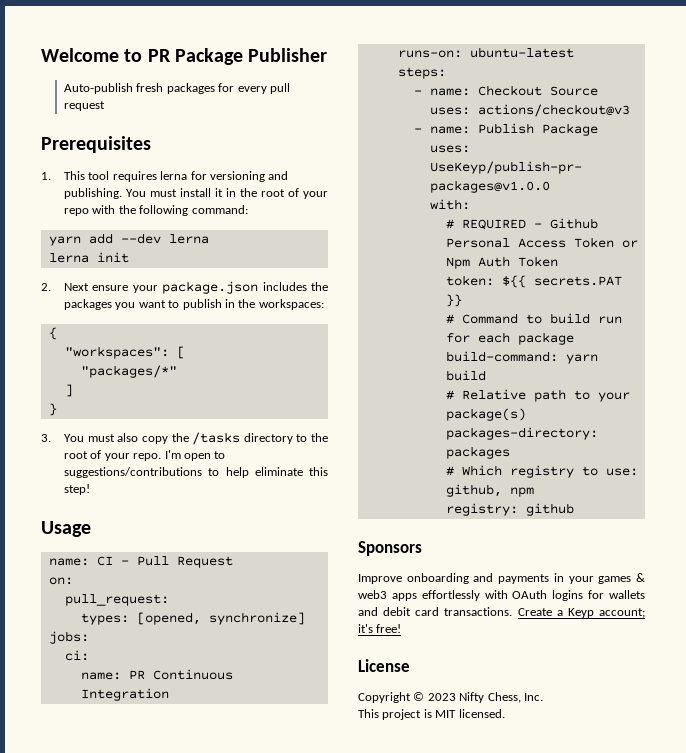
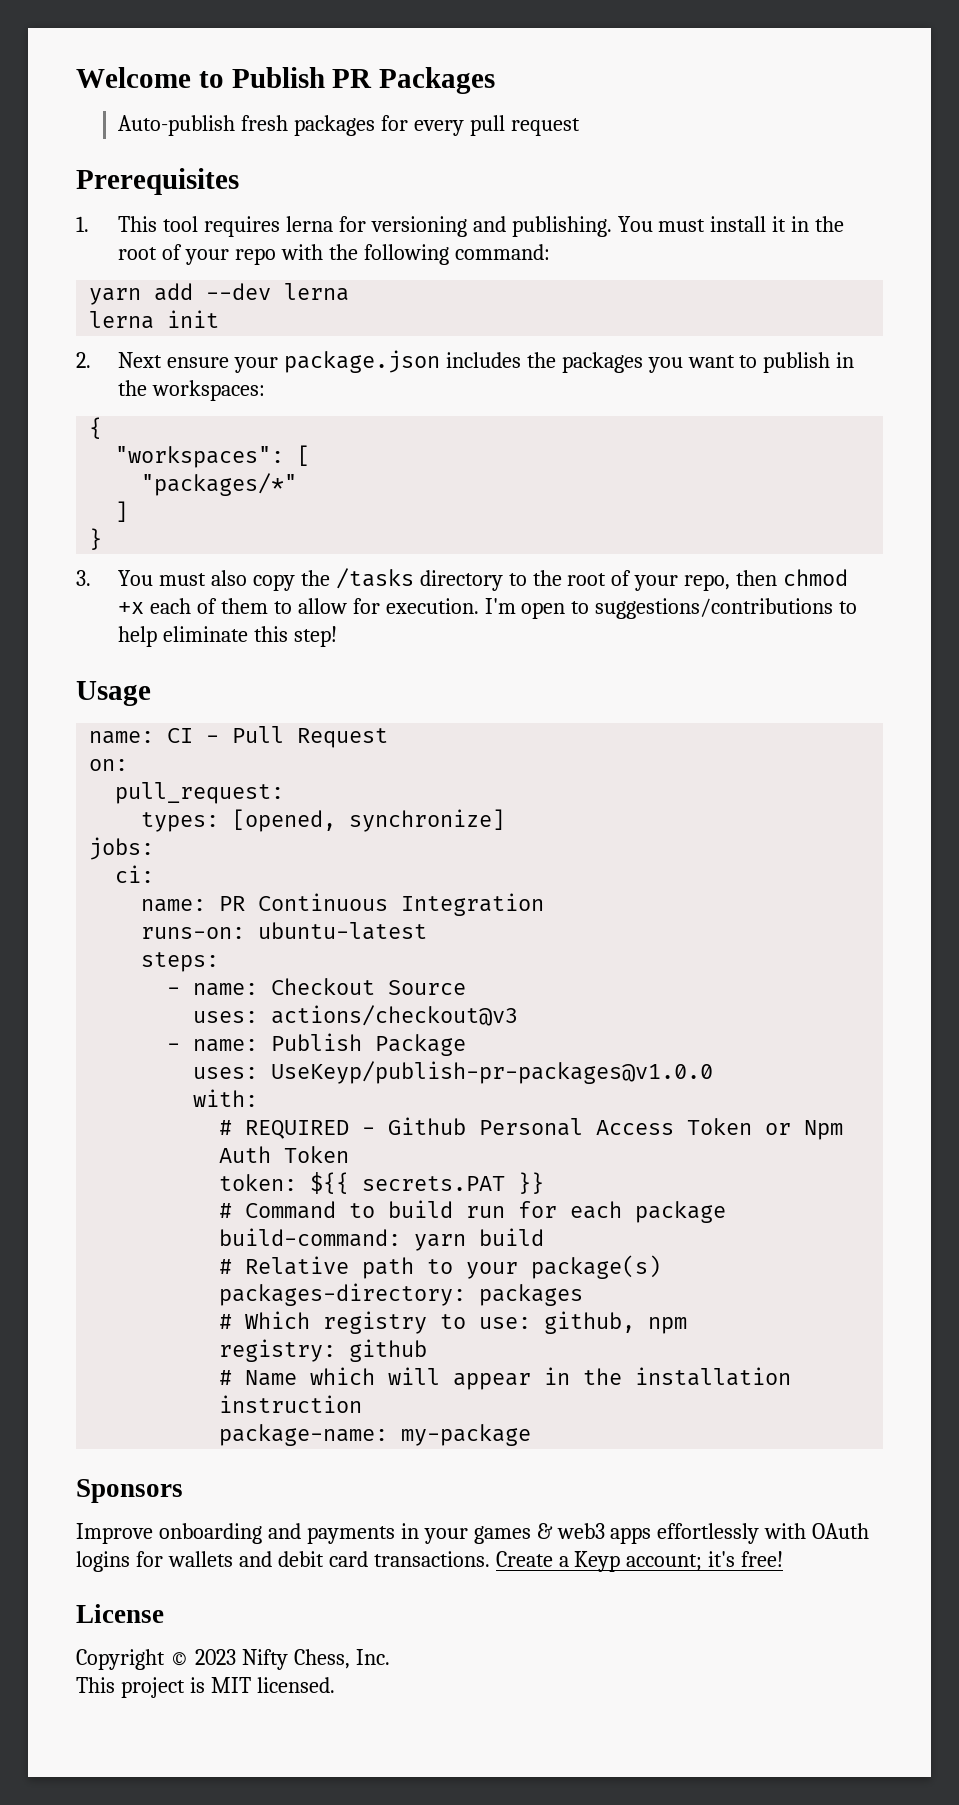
[147,48,328,65] PR Package Publisher -> [231,67,496,94] Publish PR Packages
[133,453,162,461] repo. -> [684,569,849,591] [118,598,479,614] repo, then chmod +x each of them to allow for execution.
(574, 509) none -> [219,1367,792,1390] [219,1395,363,1413] [219,1424,532,1446] // # Name which will appear in the installation instruction // package-name: my-package

